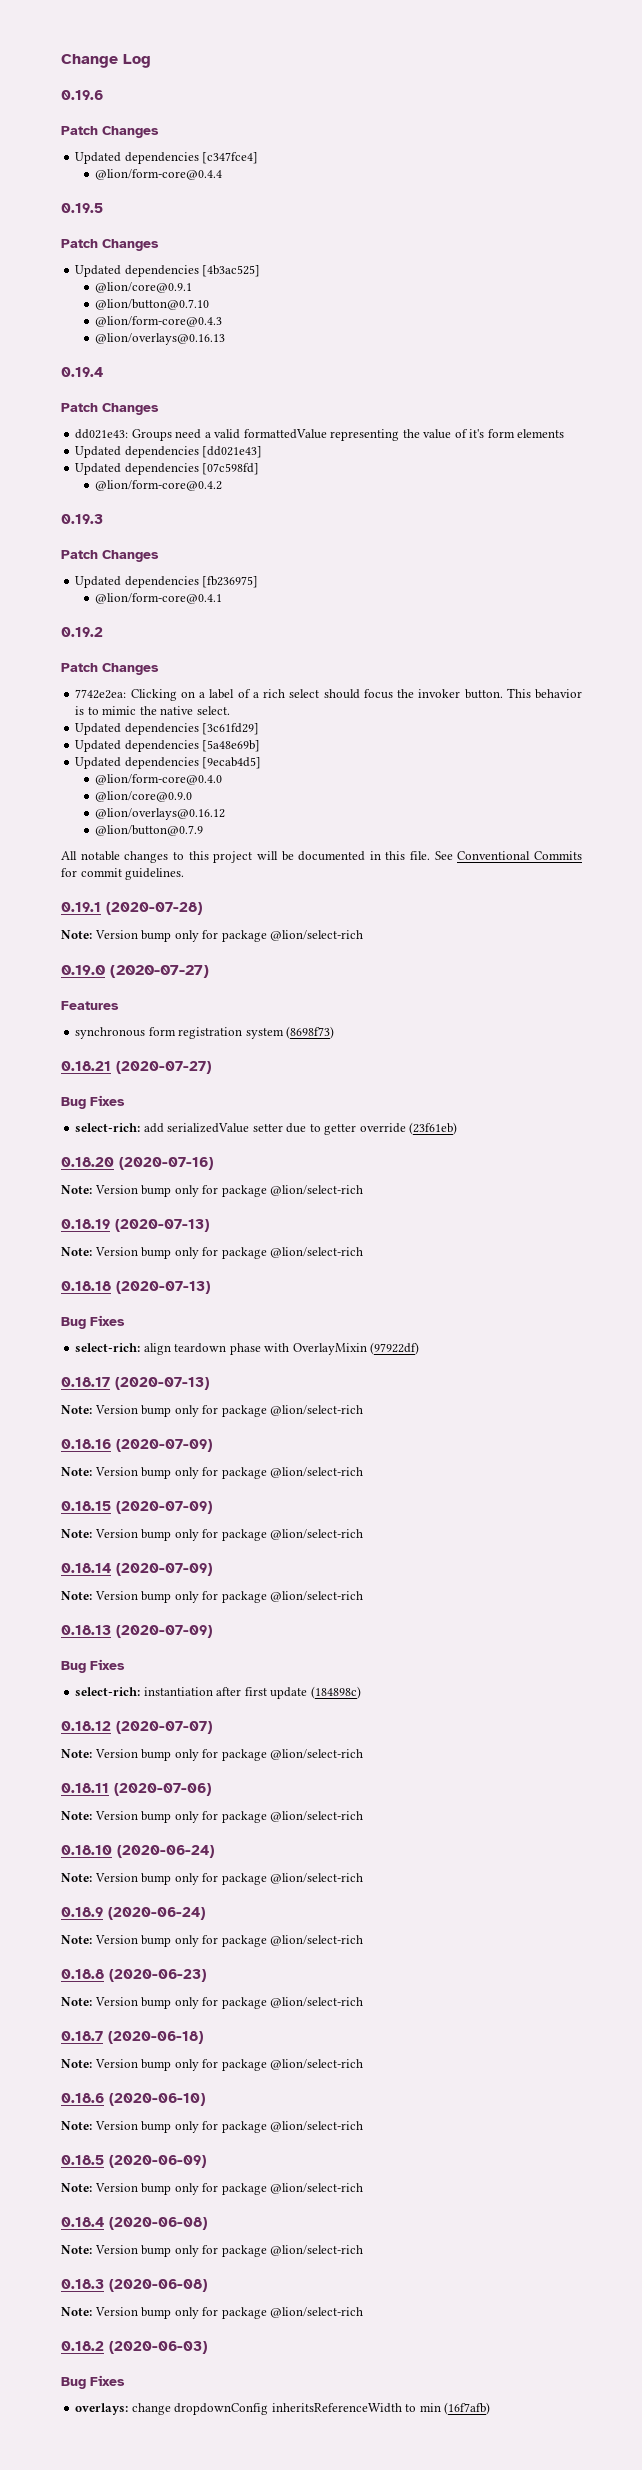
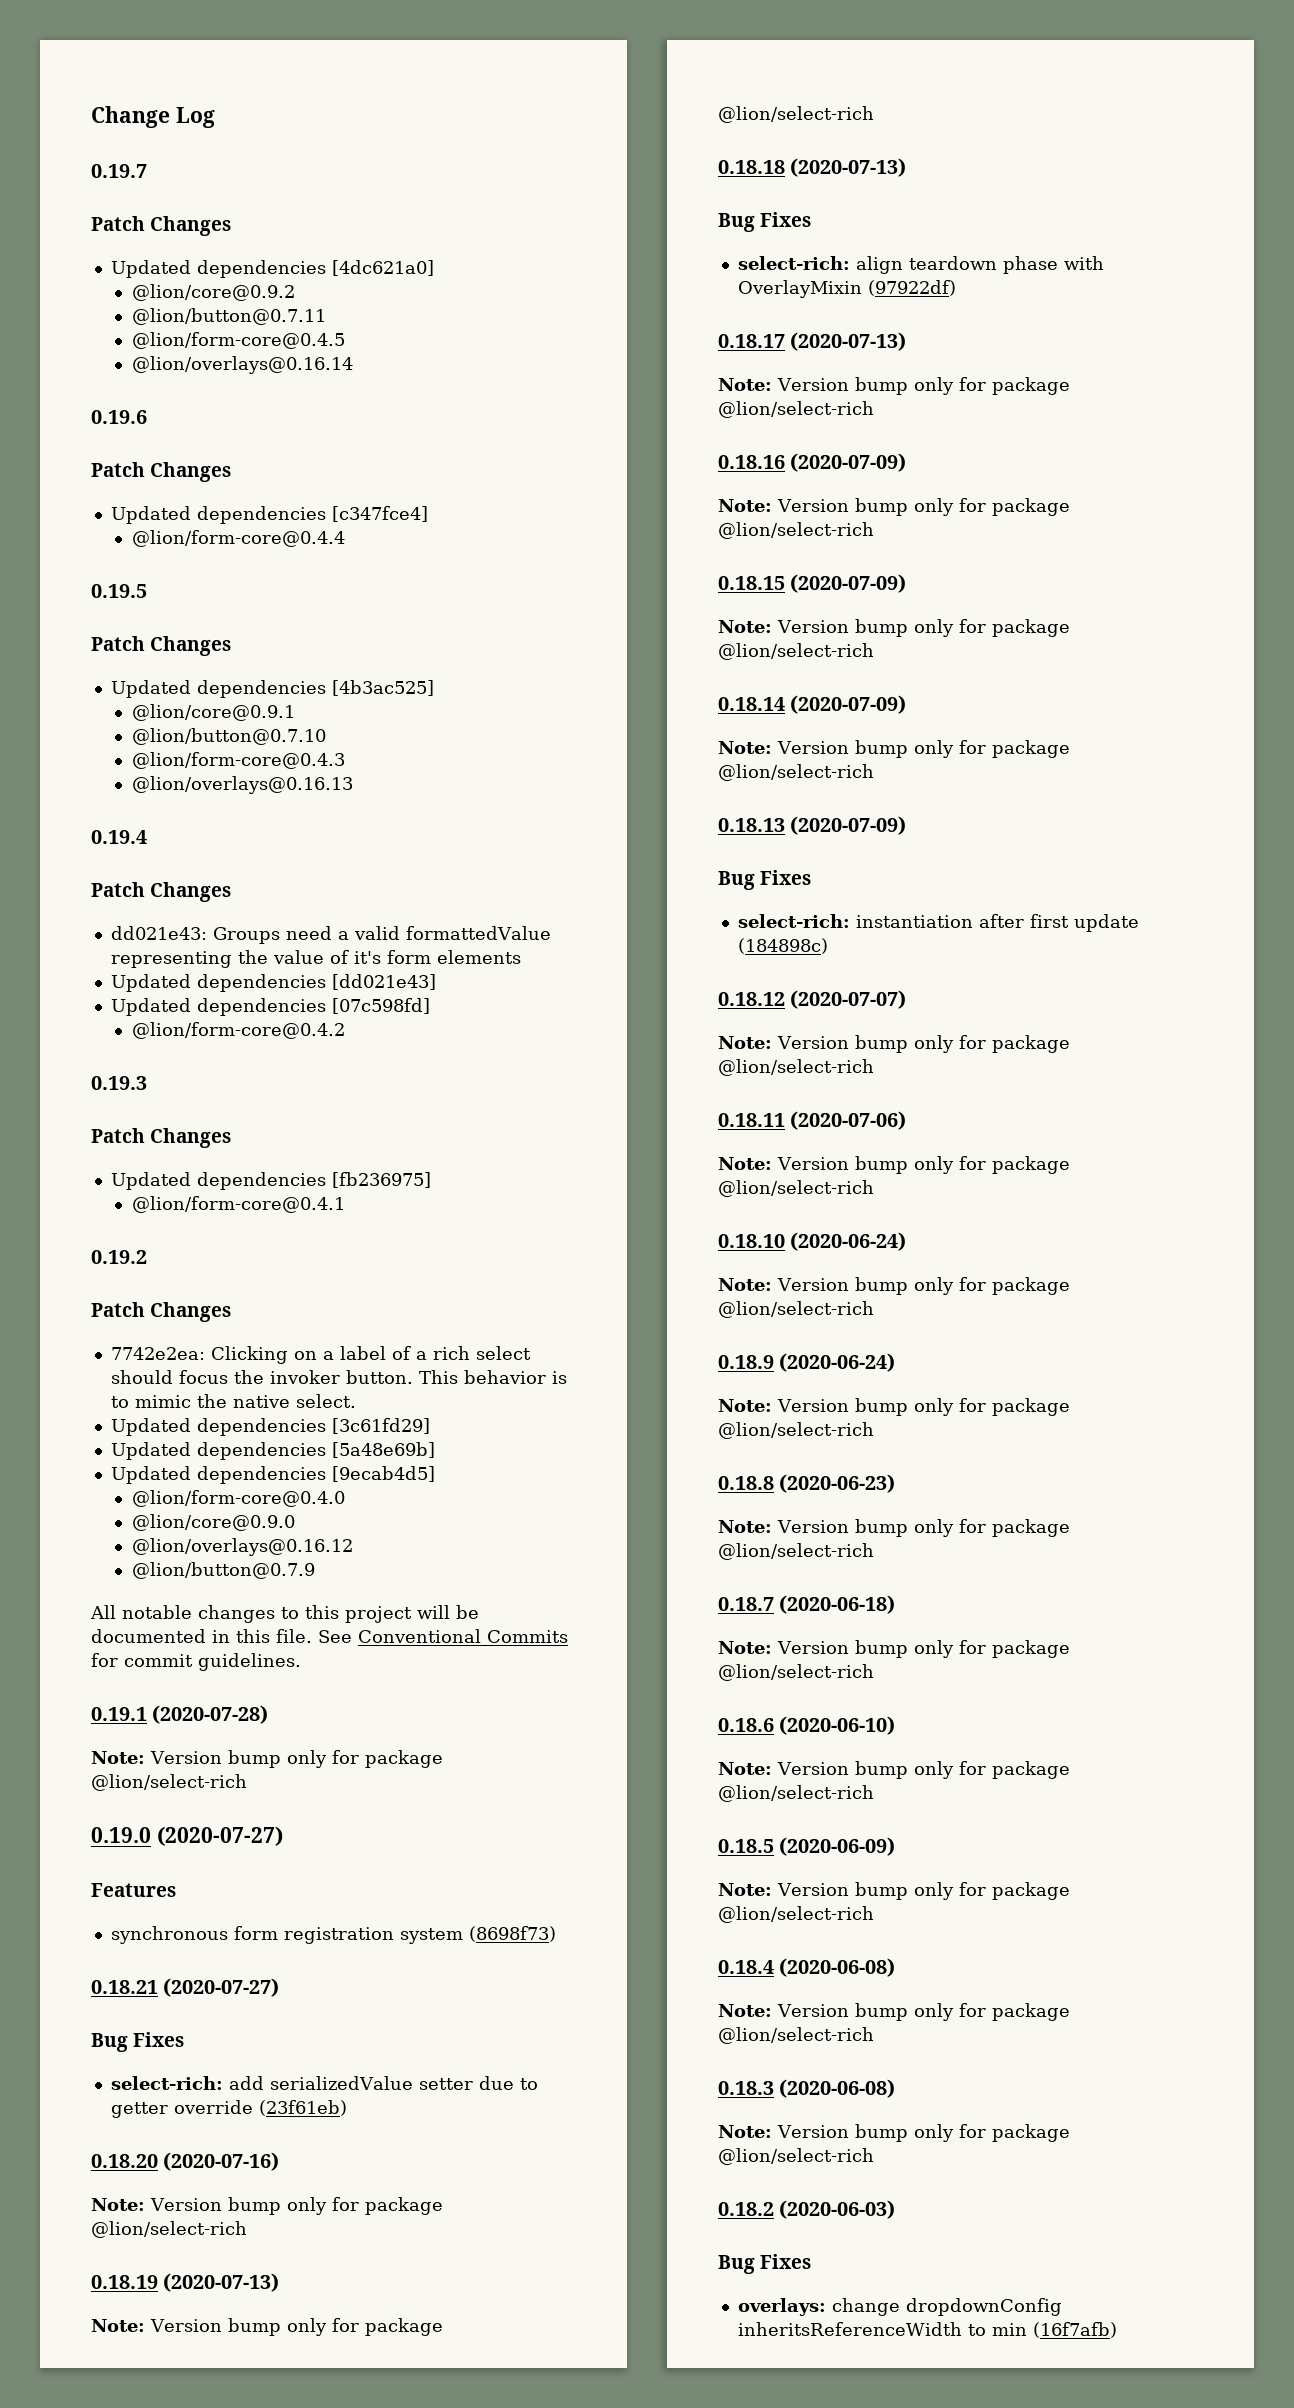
(151, 61) none -> [91,164,147,178] [91,216,232,236] [110,260,434,278] [131,284,295,301] [131,308,326,325] [131,332,345,349] [131,356,353,374] // 0.19.7 // Patch Changes // Updated dependencies [4dc621a0] // @lion/core@0.9.2 // @lion/button@0.7.11 // @lion/form-core@0.4.5 // @lion/overlays@0.16.14

